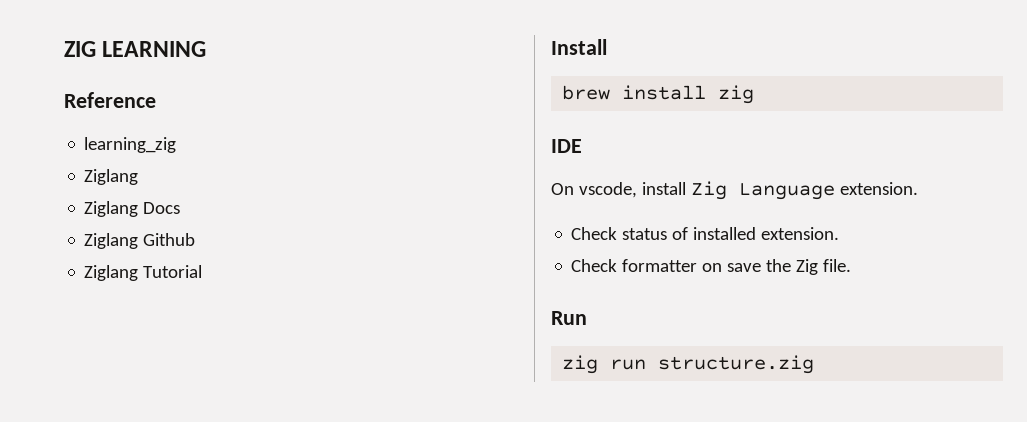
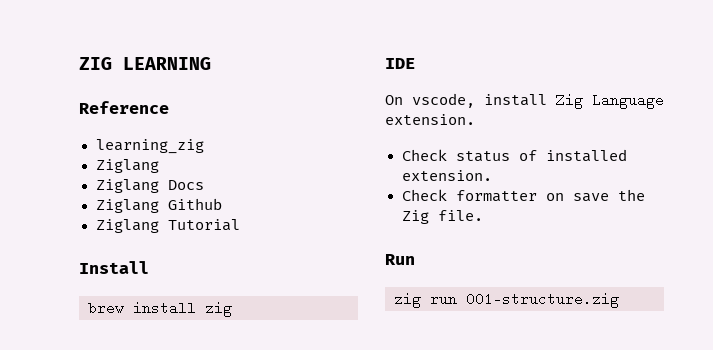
[658,355,815,374] structure.zig -> [466,292,619,308] 001-structure.zig

